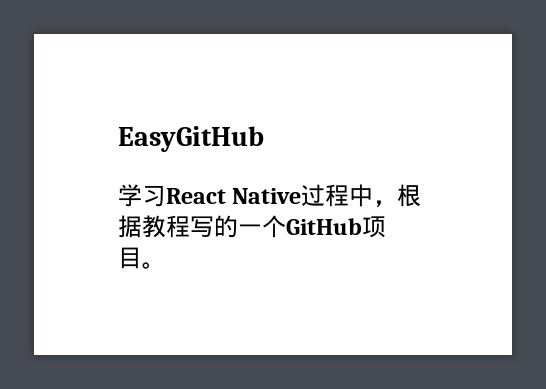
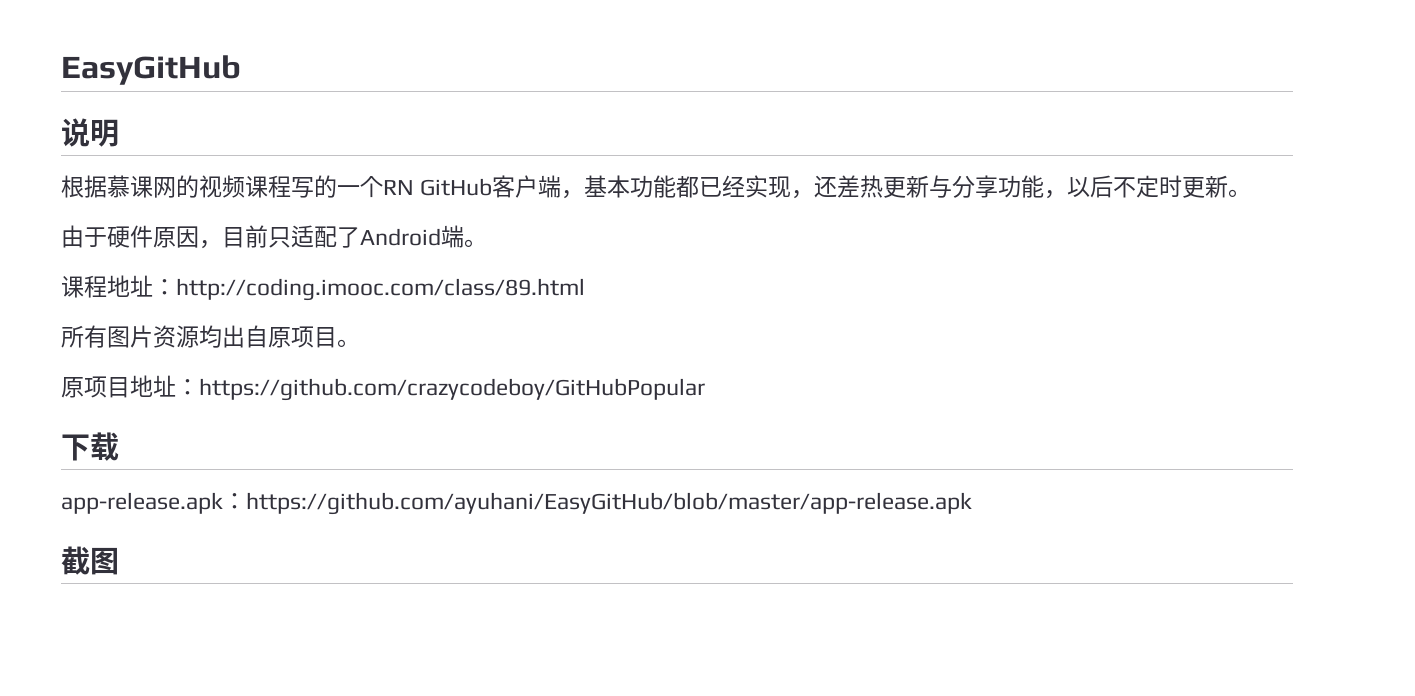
[118,184,422,207] [118,215,386,238] [118,247,166,269] 学习React Native过程中，根据教程写的一个GitHub项目。 -> [61,118,119,147] [61,175,1252,199] [61,225,487,249] [61,275,585,301] [61,325,360,348] [61,375,705,401] [61,432,119,461] [61,492,972,515] [61,546,119,575] 说明 // 根据慕课网的视频课程写的一个RN GitHub客户端，基本功能都已经实现，还差热更新与分享功能，以后不定时更新。 // 由于硬件原因，目前只适配了Android端。 // 课程地址：http://coding.imooc.com/class/89.html // 所有图片资源均出自原项目。 // 原项目地址：https://github.com/crazycodeboy/GitHubPopular // 下载 // app-release.apk：https://github.com/ayuhani/EasyGitHub/blob/master/app-release.apk // 截图

